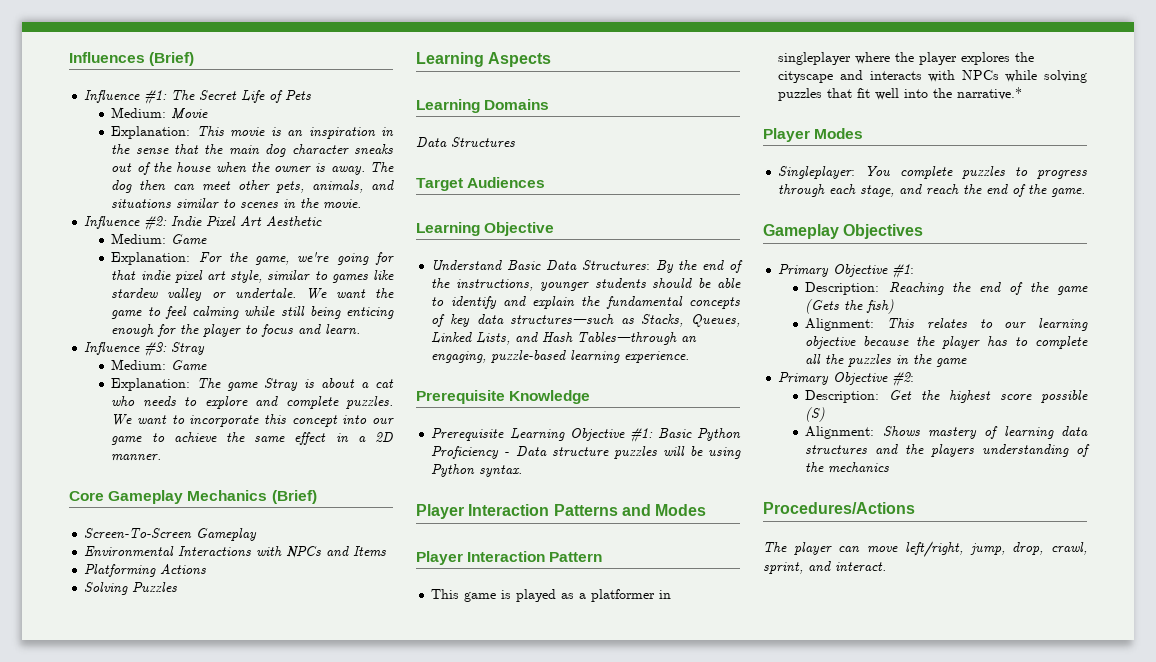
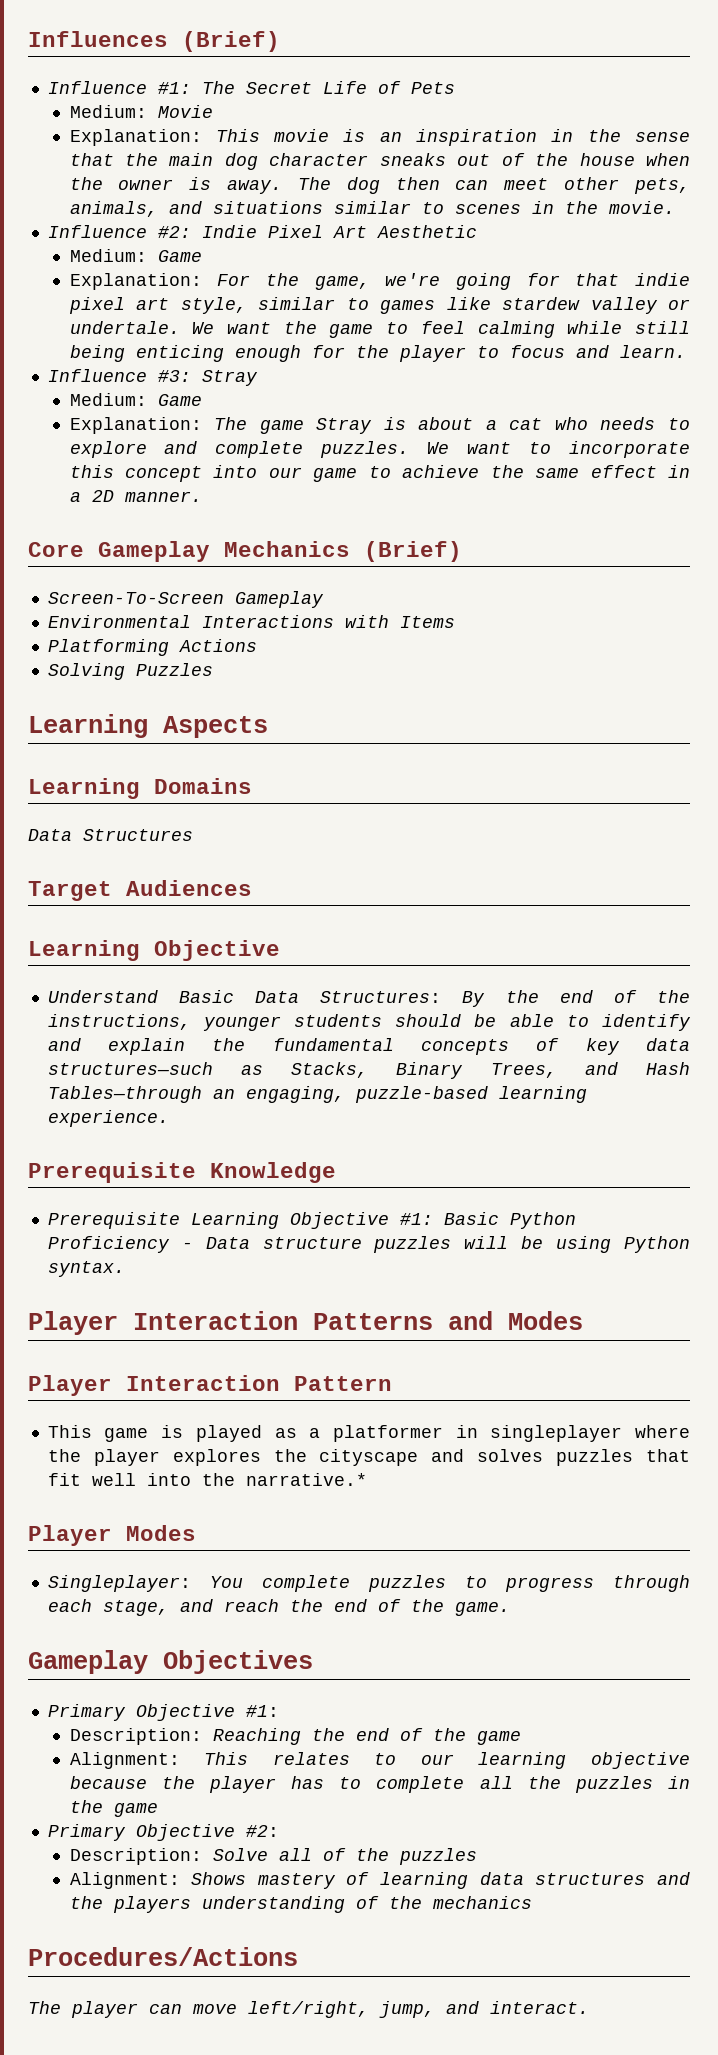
[286,546,350,558] NPCs and -> (389, 621) none
[691,314,740,327] [431,332,511,345] Queues, Linked Lists, -> [396,1062,557,1079] Binary Trees,
[869,70,1087,83] interacts with NPCs while solving -> [477,1449,544,1462] solves
[805,299,895,314] (Gets the fish) -> (521, 1738) none
[889,390,1088,403] [805,407,826,422] Get the highest score possible (S) -> [212,1848,477,1865] Solve all of the puzzles
[1012,542,1087,555] [763,562,803,574] drop, crawl, sprint, -> (435, 2009) none

